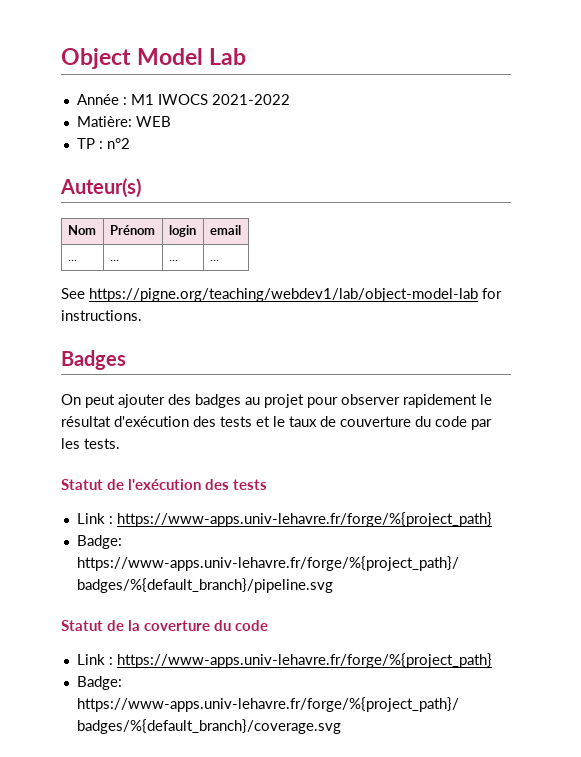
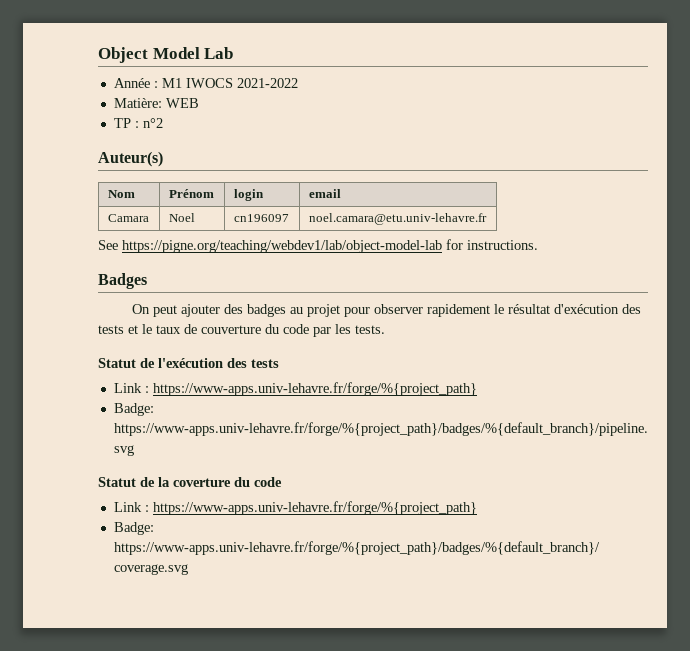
[67,260,77,261] [109,260,119,261] [168,260,178,261] [209,260,219,261] ... | ... | ... | ... -> [107,214,149,222] [168,213,195,222] [233,214,289,222] [308,213,487,225] Camara | Noel | cn196097 | noel.camara@etu.univ-lehavre.fr

